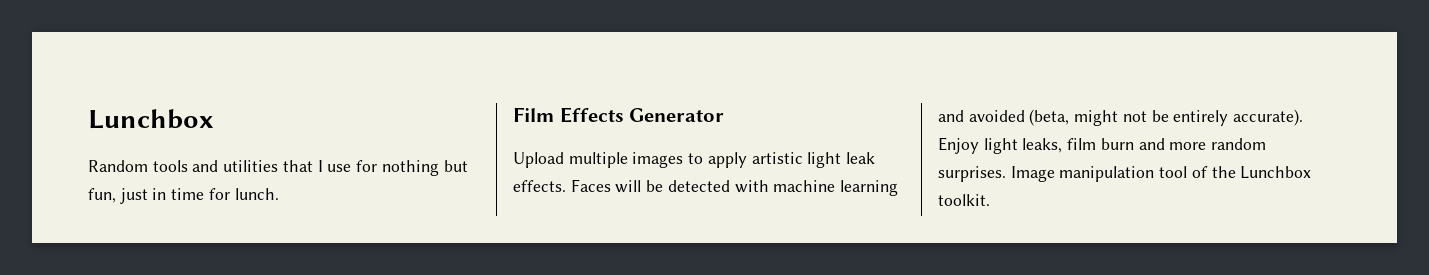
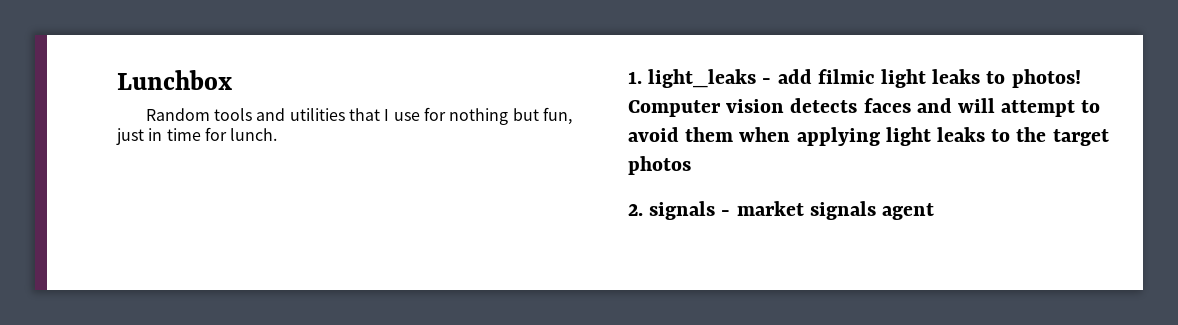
[513,107,725,123] [513,152,876,168] [513,179,899,196] [938,109,1304,126] [938,137,1267,154] [938,166,1312,182] [938,194,990,206] Film Effects Generator // Upload multiple images to apply artistic light leak effects. Faces will be detected with machine learning and avoided (beta, might not be entirely accurate). Enjoy light leaks, film burn and more random surprises. Image manipulation tool of the Lunchbox toolkit. -> [628,69,1081,88] [628,98,1101,117] [628,127,1109,146] [628,156,691,175] [628,201,935,220] 1. light_leaks - add filmic light leaks to photos! Computer vision detects faces and will attempt to avoid them when applying light leaks to the target photos // 2. signals - market signals agent

